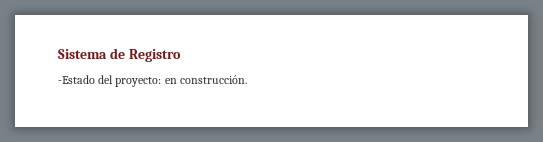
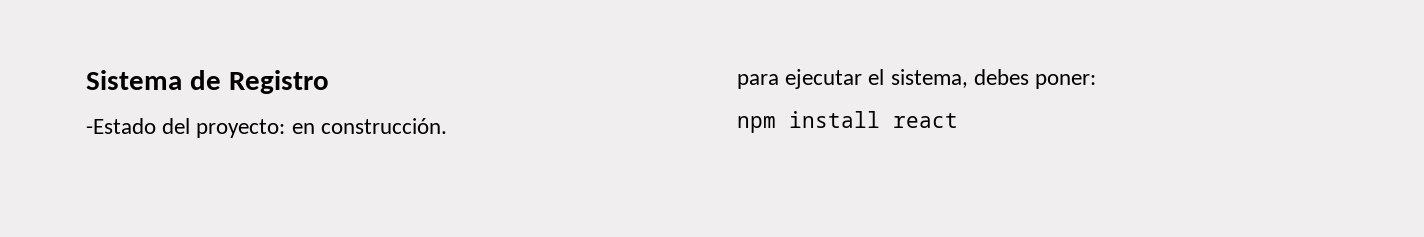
(247, 79) none -> [737,69,1097,89] [737,111,958,133] // para ejecutar el sistema, debes poner: // npm install react

